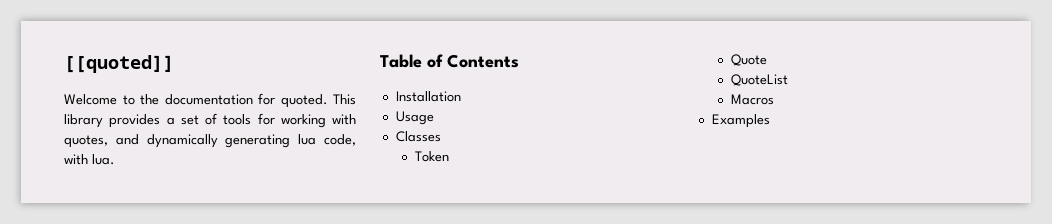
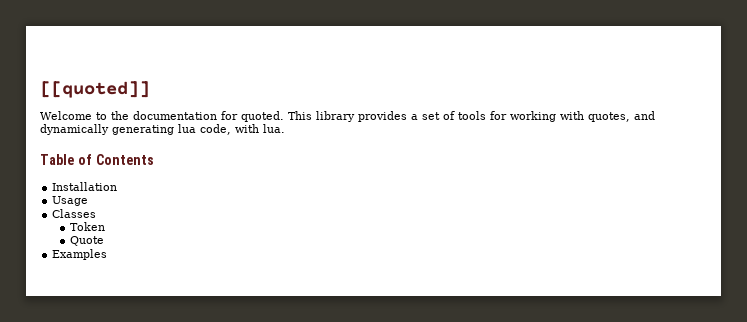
[730,74,788,86] [730,94,774,105] // QuoteList // Macros -> (104, 241) none

